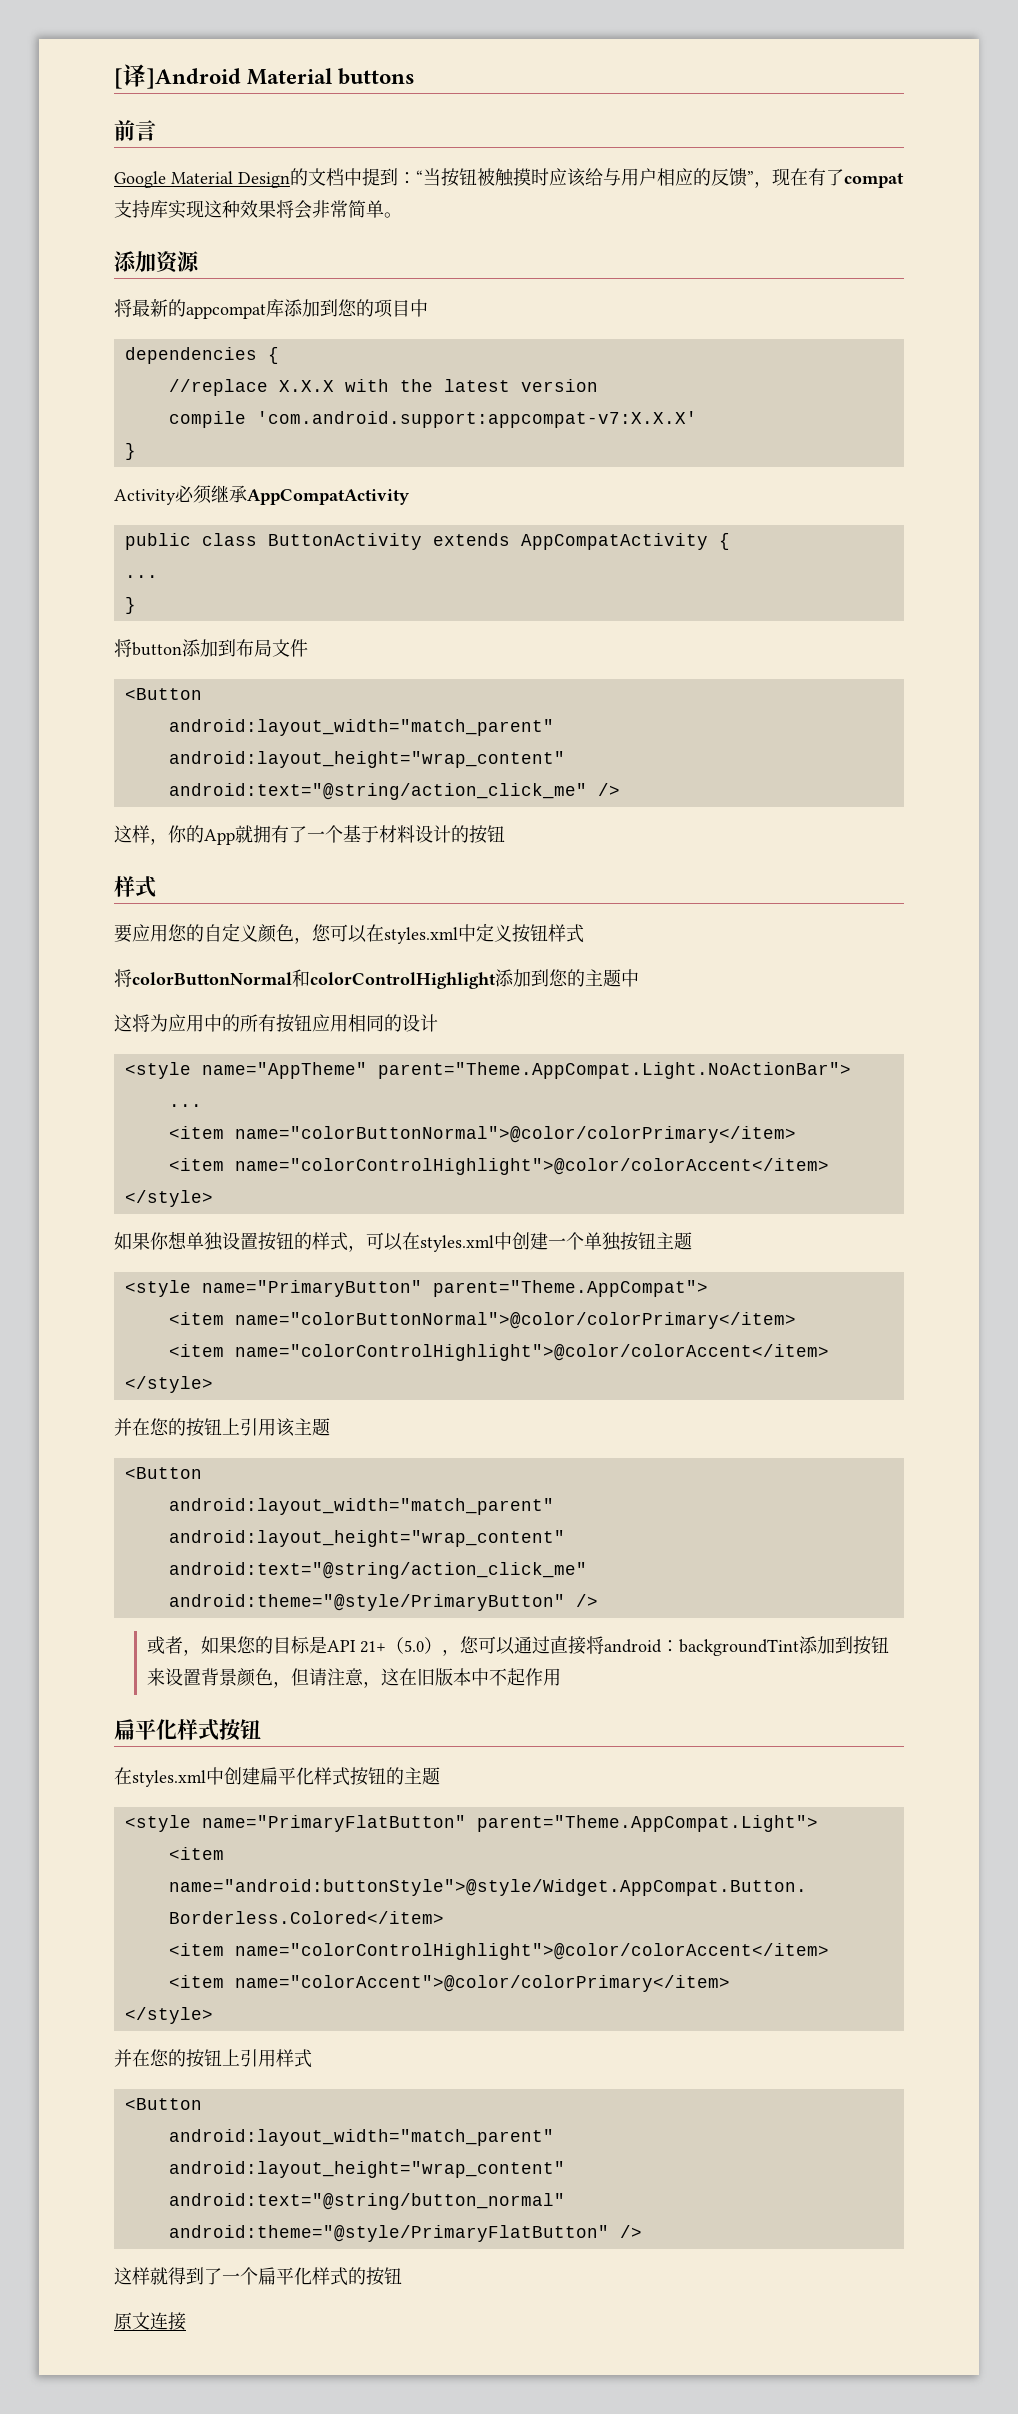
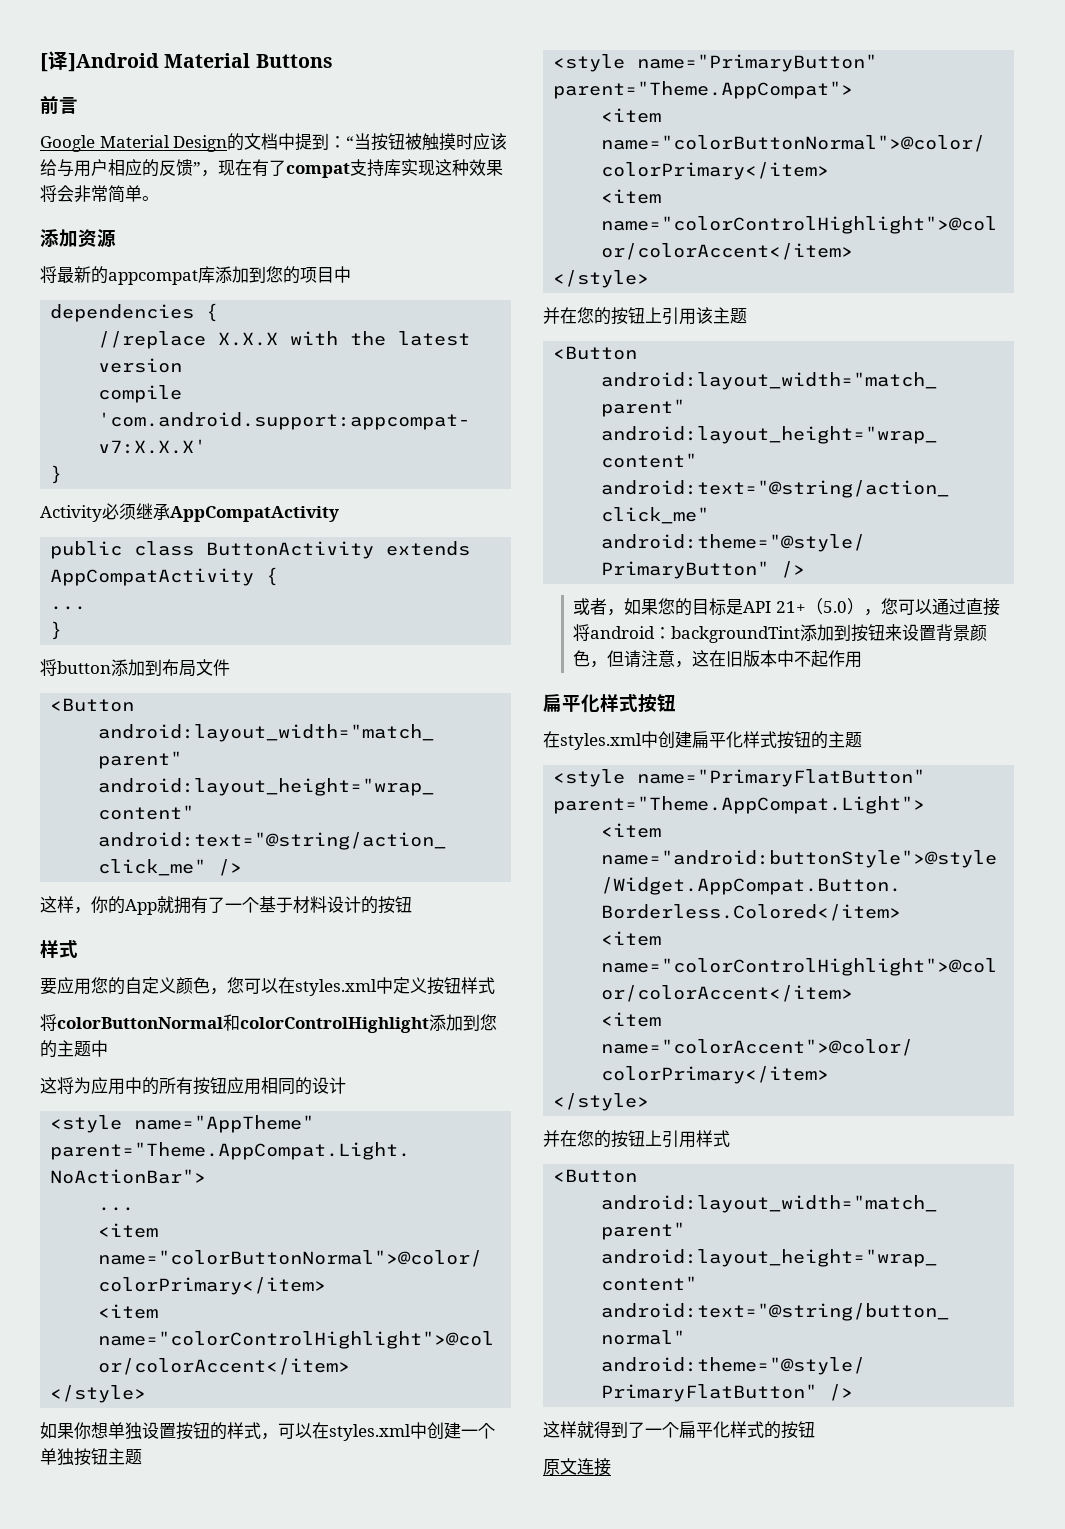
[338,68,416,85] buttons -> [255,54,333,68] Buttons

